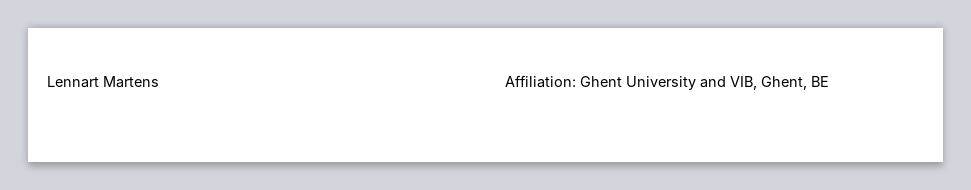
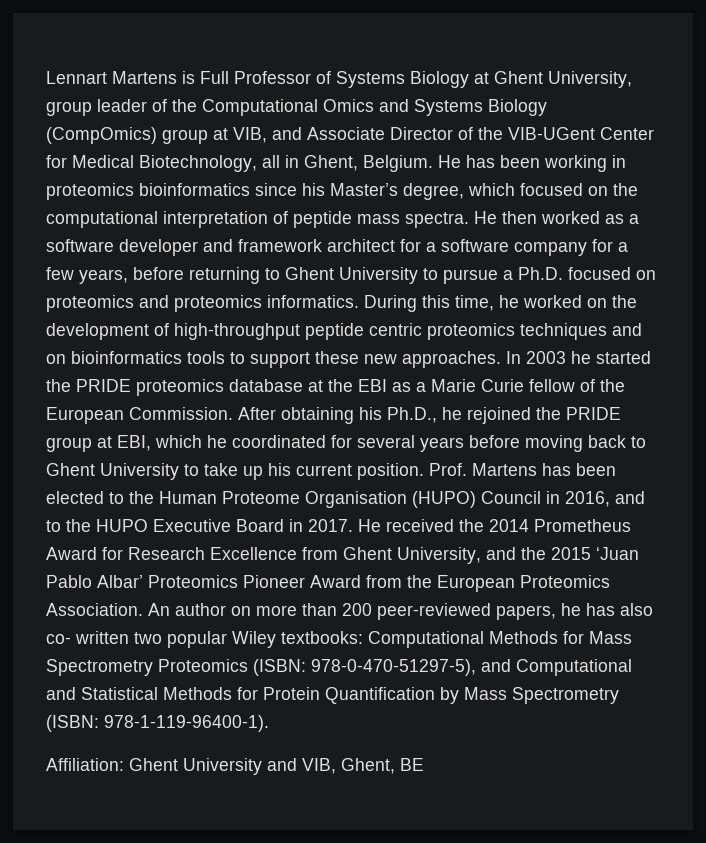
(159, 82) none -> [182,71,632,88] [46,99,547,116] [46,127,654,144] [46,155,626,172] [46,183,638,200] [46,211,639,228] [46,239,628,256] [46,267,656,284] [46,295,637,312] [46,323,642,340] [46,351,651,368] [46,379,625,396] [46,407,621,424] [46,435,646,452] [46,463,616,480] [46,491,645,508] [46,519,631,532] [46,547,639,564] [46,575,610,592] [46,603,653,620] [46,631,632,648] [46,659,632,676] [46,687,619,704] [46,715,269,732] is Full Professor of Systems Biology at Ghent University, group leader of the Computational Omics and Systems Biology (CompOmics) group at VIB, and Associate Director of the VIB-UGent Center for Medical Biotechnology, all in Ghent, Belgium. He has been working in proteomics bioinformatics since his Master’s degree, which focused on the computational interpretation of peptide mass spectra. He then worked as a software developer and framework architect for a software company for a few years, before returning to Ghent University to pursue a Ph.D. focused on proteomics and proteomics informatics. During this time, he worked on the development of high-throughput peptide centric proteomics techniques and on bioinformatics tools to support these new approaches. In 2003 he started the PRIDE proteomics database at the EBI as a Marie Curie fellow of the European Commission. After obtaining his Ph.D., he rejoined the PRIDE group at EBI, which he coordinated for several years before moving back to Ghent University to take up his current position. Prof. Martens has been elected to the Human Proteome Organisation (HUPO) Council in 2016, and to the HUPO Executive Board in 2017. He received the 2014 Prometheus Award for Research Excellence from Ghent University, and the 2015 ‘Juan Pablo Albar’ Proteomics Pioneer Award from the European Proteomics Association. An author on more than 200 peer-reviewed papers, he has also co- written two popular Wiley textbooks: Computational Methods for Mass Spectrometry Proteomics (ISBN: 978-0-470-51297-5), and Computational and Statistical Methods for Protein Quantification by Mass Spectrometry (ISBN: 978-1-119-96400-1).

